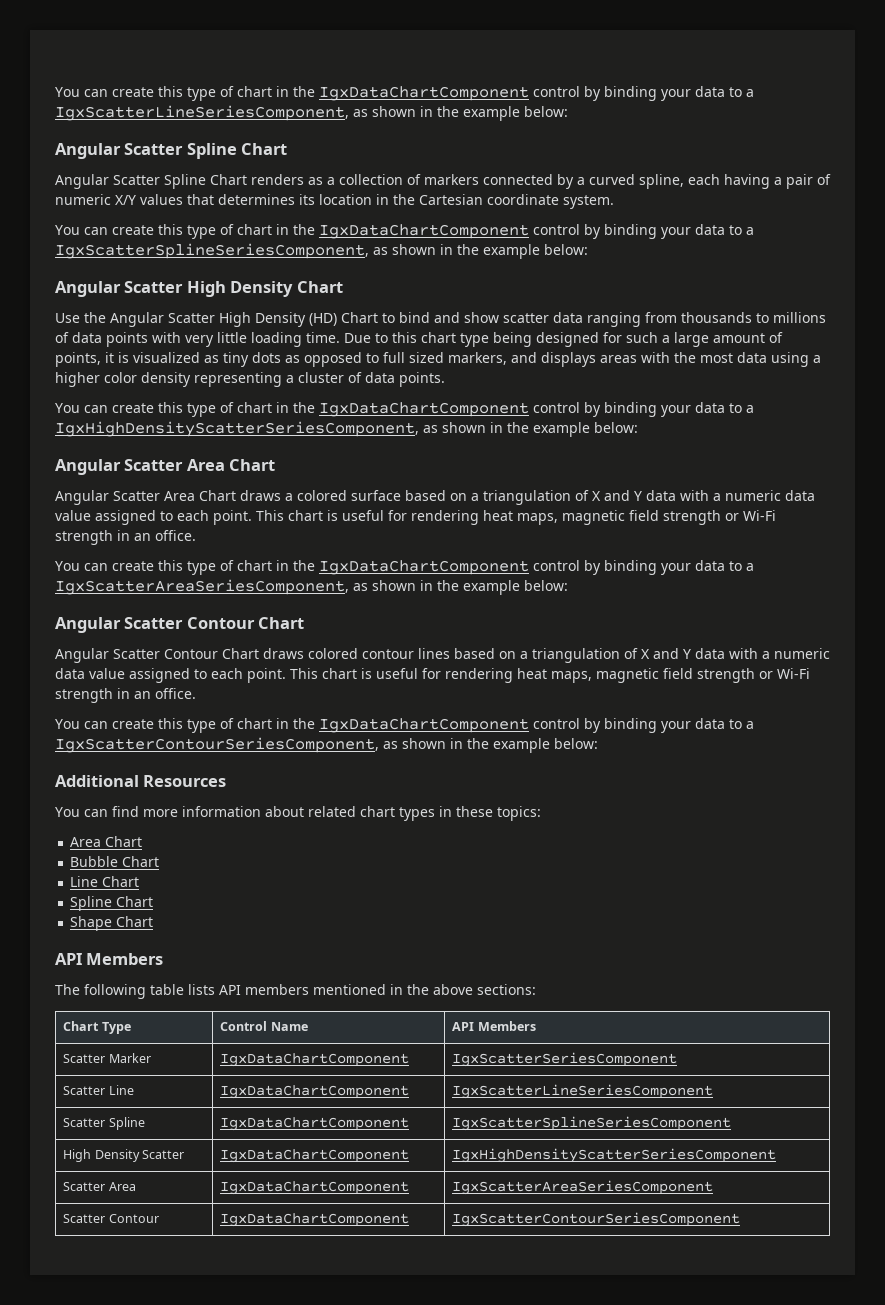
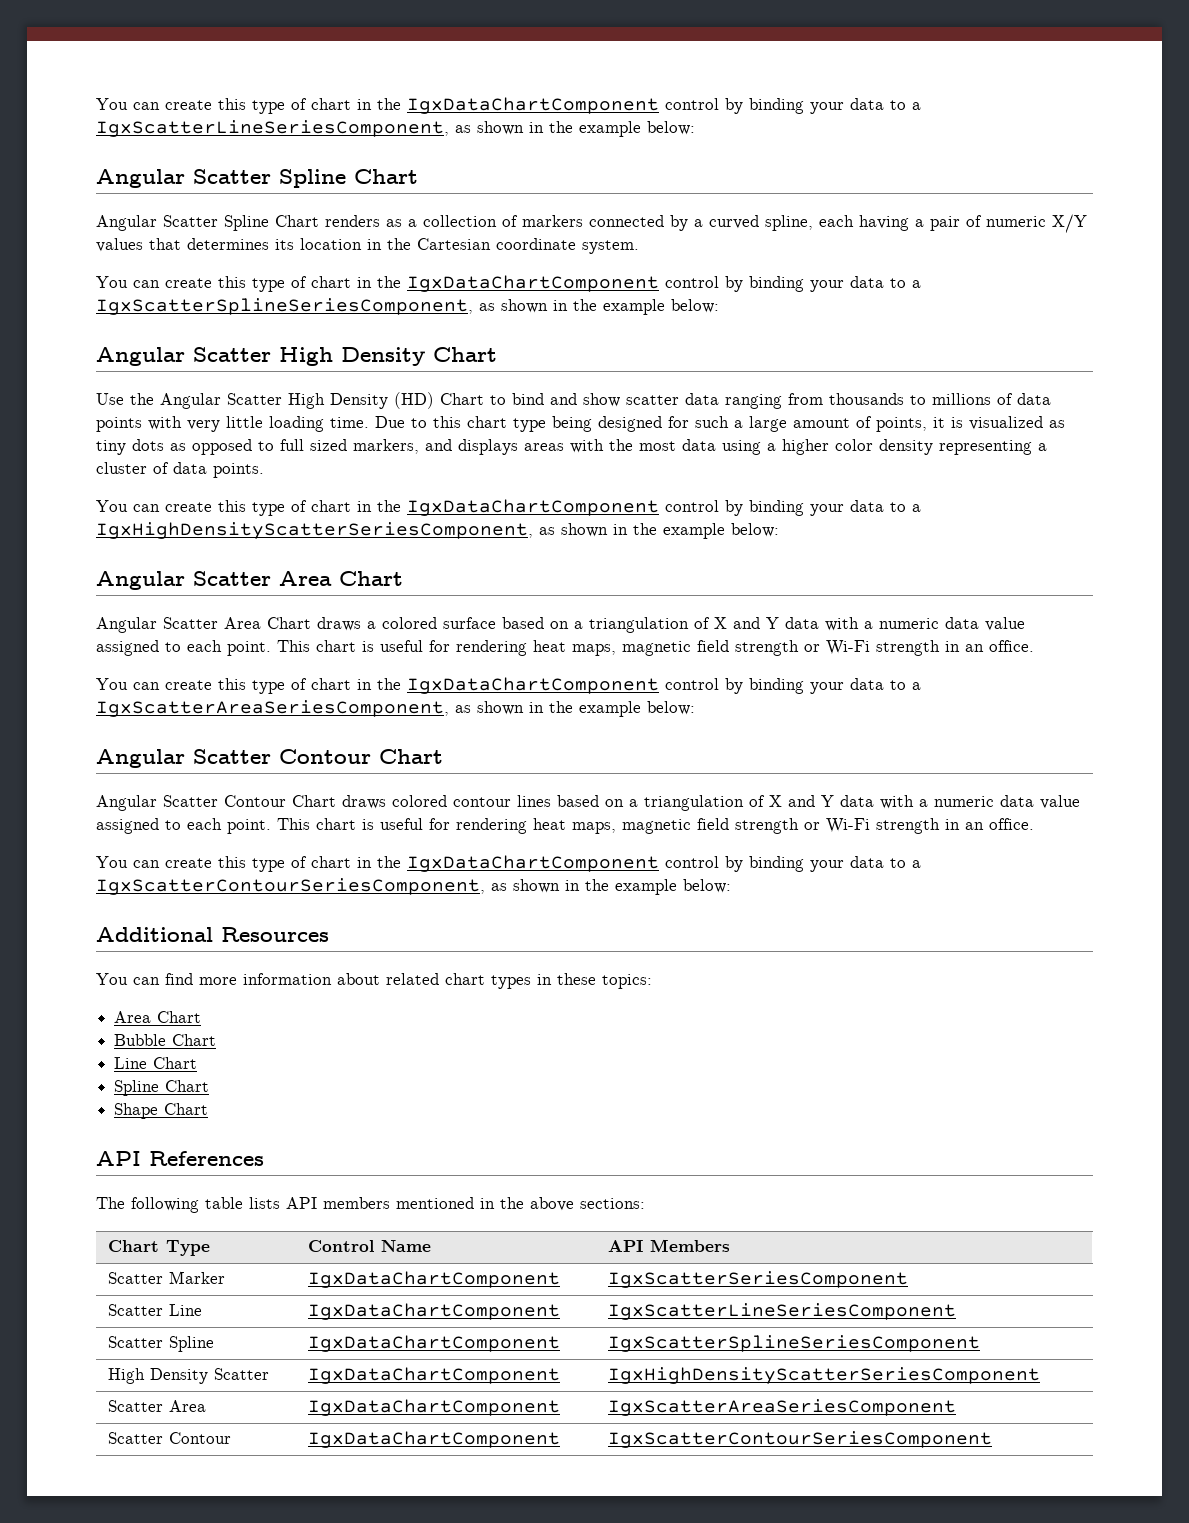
[86,953,164,965] Members -> [149,1151,264,1166] References

